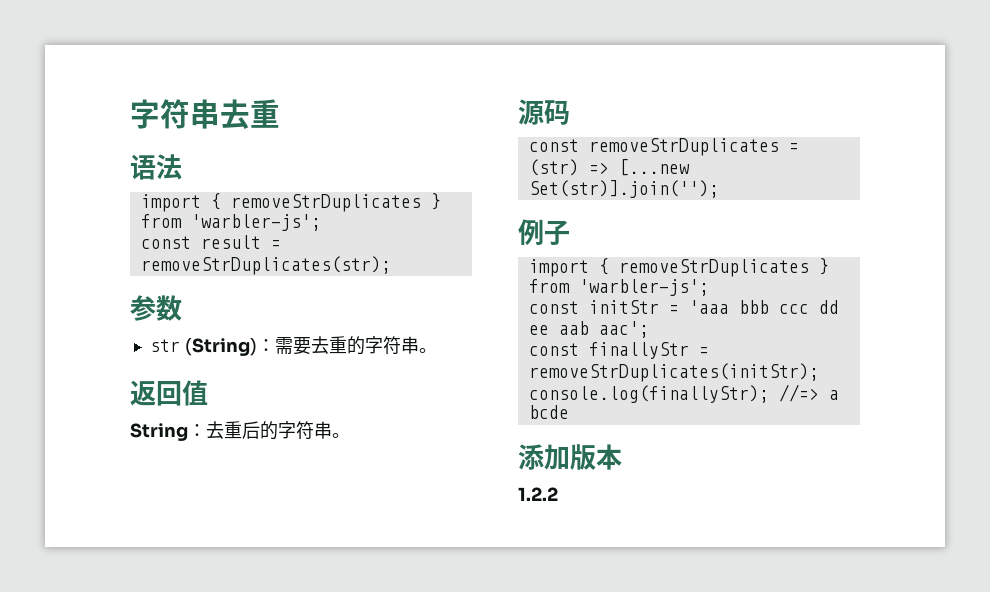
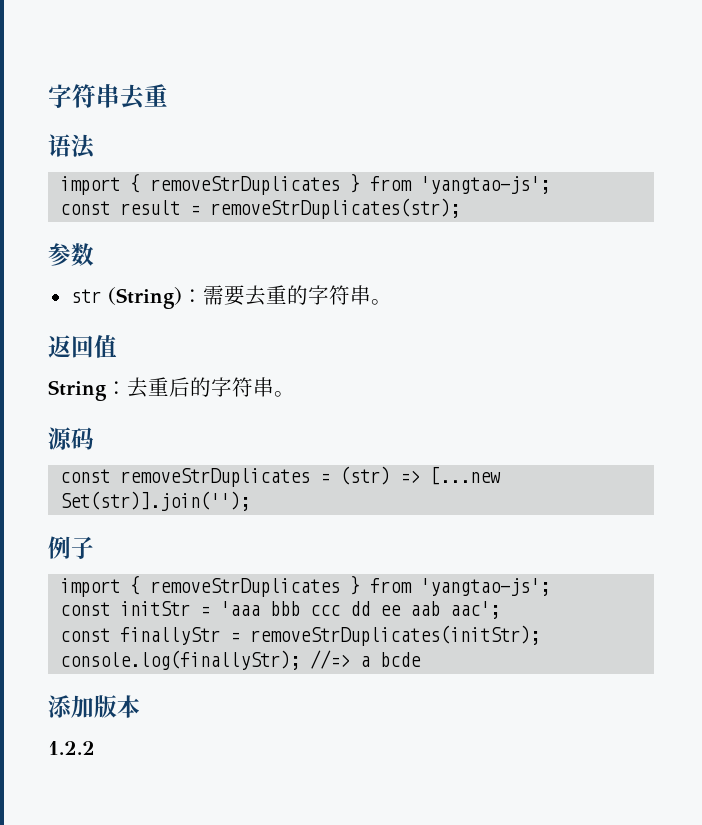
[190,214,321,231] 'warbler-js'; -> [420,176,551,194] 'yangtao-js';
[578,279,709,296] 'warbler-js'; -> [420,578,551,596] 'yangtao-js';

